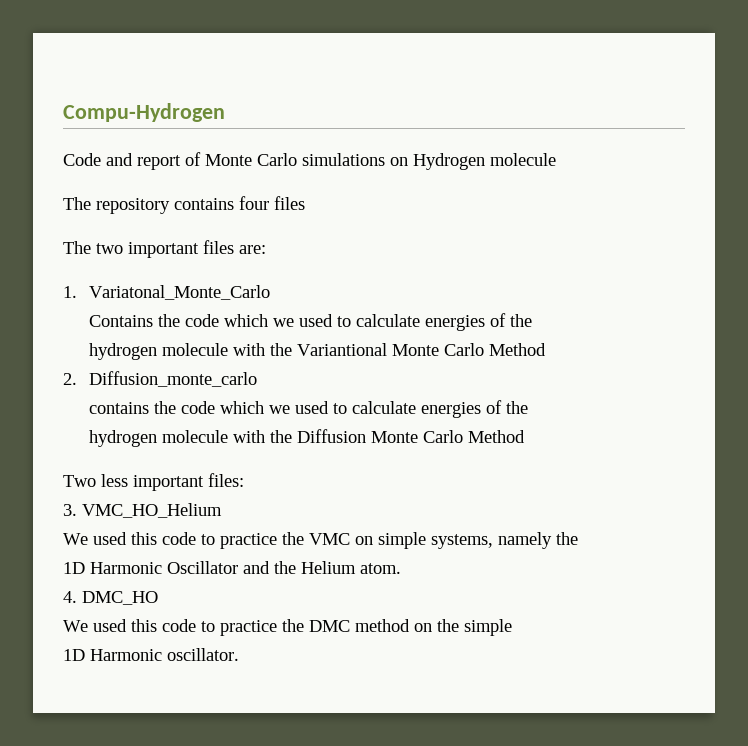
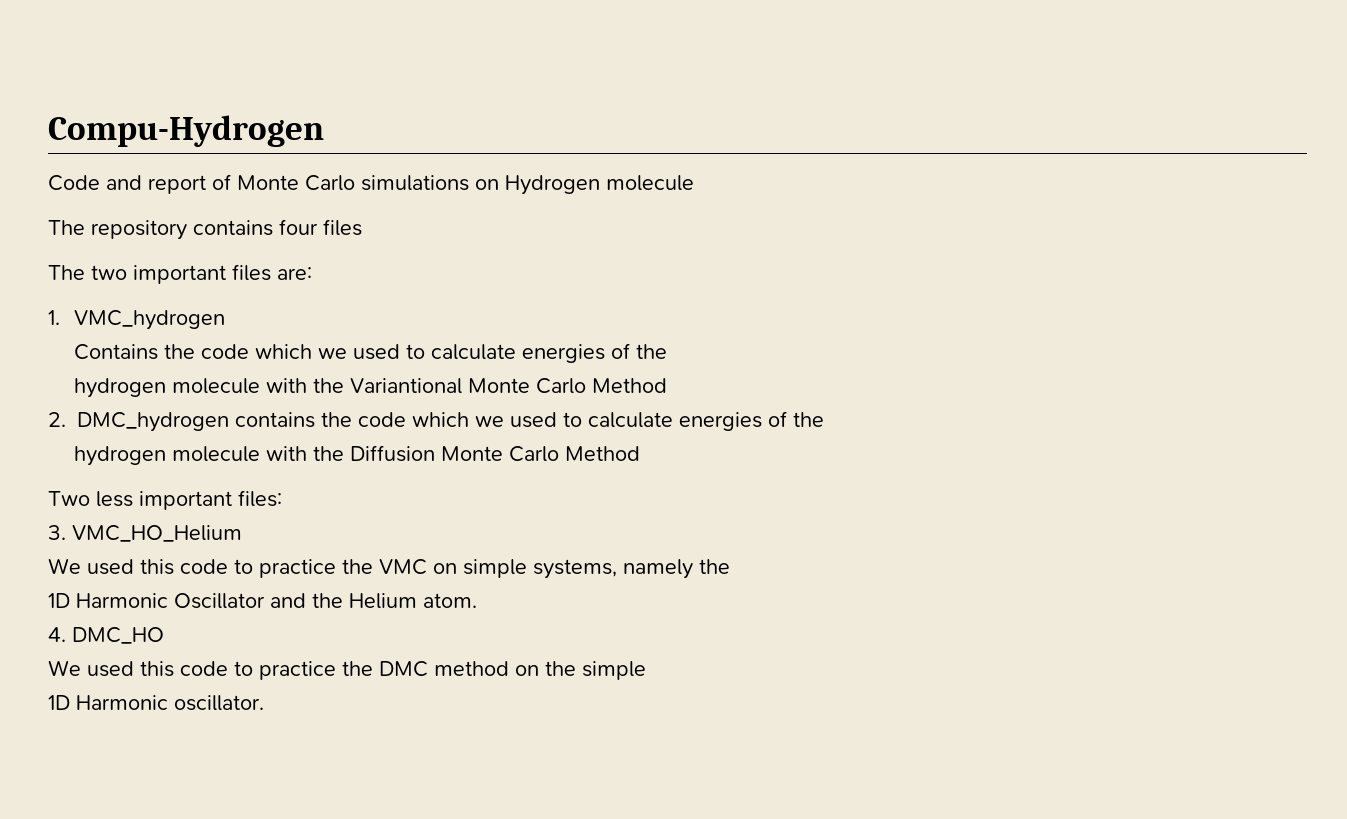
[88,285,270,300] Variatonal_Monte_Carlo -> [73,310,225,330] VMC_hydrogen
[88,371,257,387] Diffusion_monte_carlo // -> [77,412,229,432] DMC_hydrogen

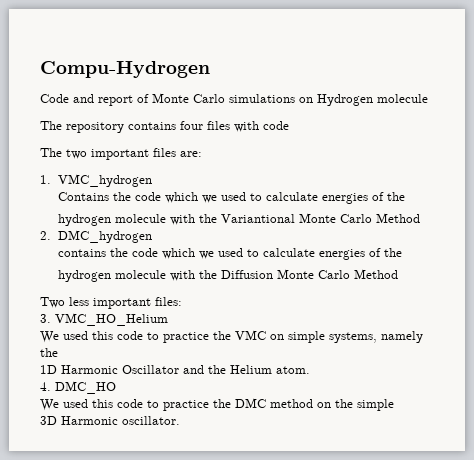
(362, 227) none -> [234,121,289,132] with code
(229, 422) none -> (152, 236) //
[48,695,70,710] 1D -> [40,416,57,425] 3D

